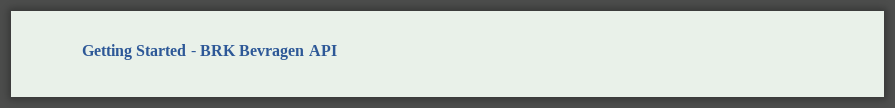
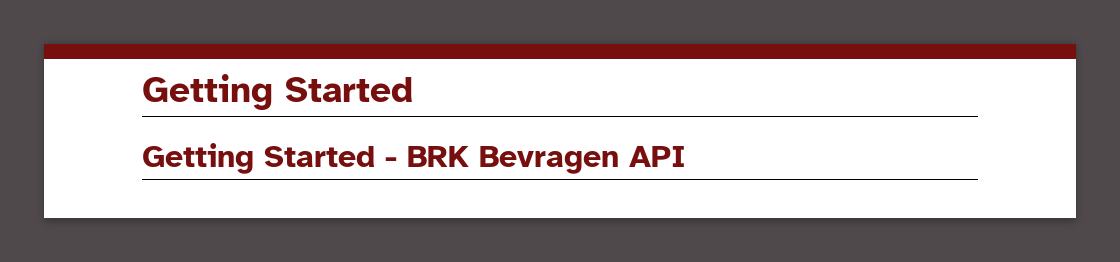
[82,44,187,60] Getting Started -> [142,74,413,110] [142,143,375,174] Getting Started // Getting Started

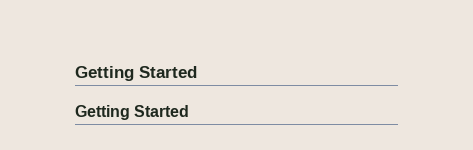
[385,146,686,174] - BRK Bevragen API -> (190, 111) none

